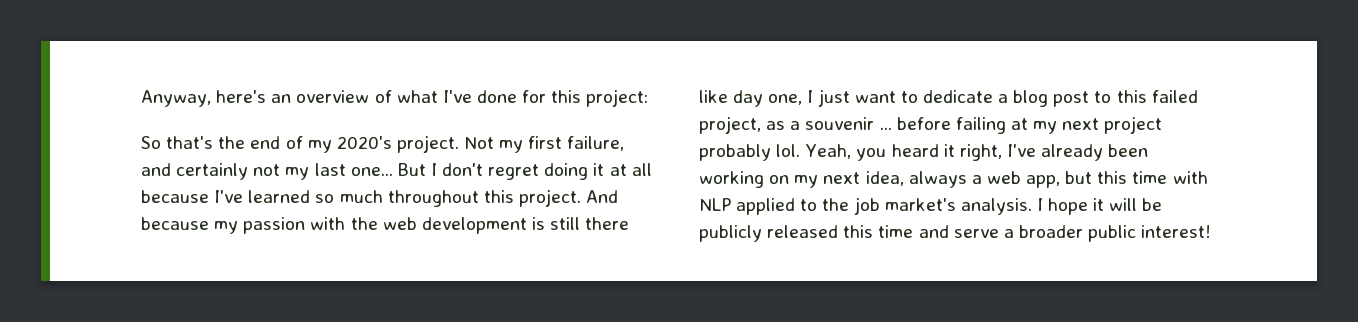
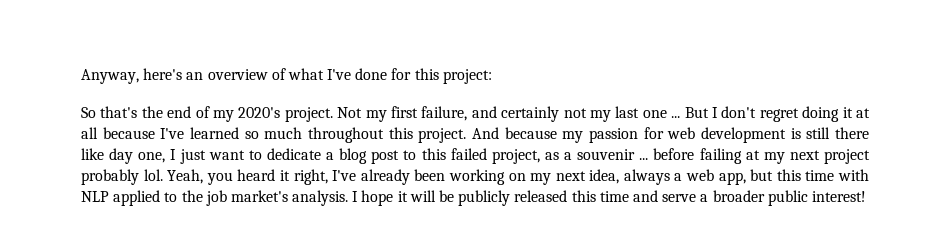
[350,167,393,176] one... -> [642,110,681,118] one ...
[310,217,378,230] with the -> [643,127,664,139] for

